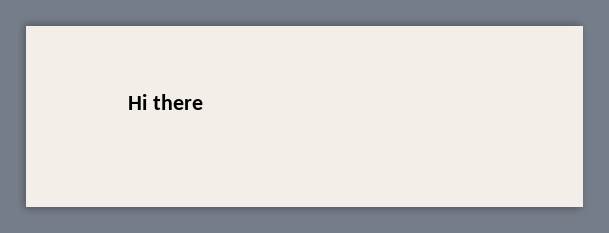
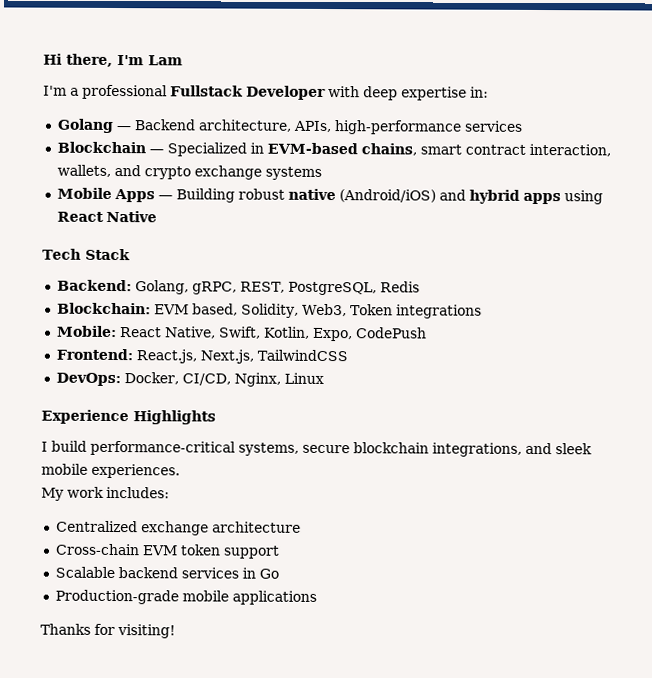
[152,94,203,110] there -> [66,53,183,67] [43,84,489,101] [56,118,523,135] [56,141,611,157] [56,164,322,180] [56,187,603,205] [56,210,157,223] [42,248,130,261] [56,279,420,296] [56,302,482,319] [56,325,427,342] [55,348,348,364] [55,372,324,387] [41,409,216,425] [41,440,592,457] [41,463,180,479] [41,486,170,501] [55,520,301,536] [54,543,280,559] [54,566,279,579] [54,589,317,605] [40,623,176,639] there, I'm Lam // I'm a professional Fullstack Developer with deep expertise in: // Golang — Backend architecture, APIs, high-performance services // Blockchain — Specialized in EVM-based chains, smart contract interaction, wallets, and crypto exchange systems // Mobile Apps — Building robust native (Android/iOS) and hybrid apps using React Native // Tech Stack // Backend: Golang, gRPC, REST, PostgreSQL, Redis // Blockchain: EVM based, Solidity, Web3, Token integrations // Mobile: React Native, Swift, Kotlin, Expo, CodePush // Frontend: React.js, Next.js, TailwindCSS // DevOps: Docker, CI/CD, Nginx, Linux // Experience Highlights // I build performance-critical systems, secure blockchain integrations, and sleek mobile experiences. // My work includes: // Centralized exchange architecture // Cross-chain EVM token support // Scalable backend services in Go // Production-grade mobile applications // Thanks for visiting!

